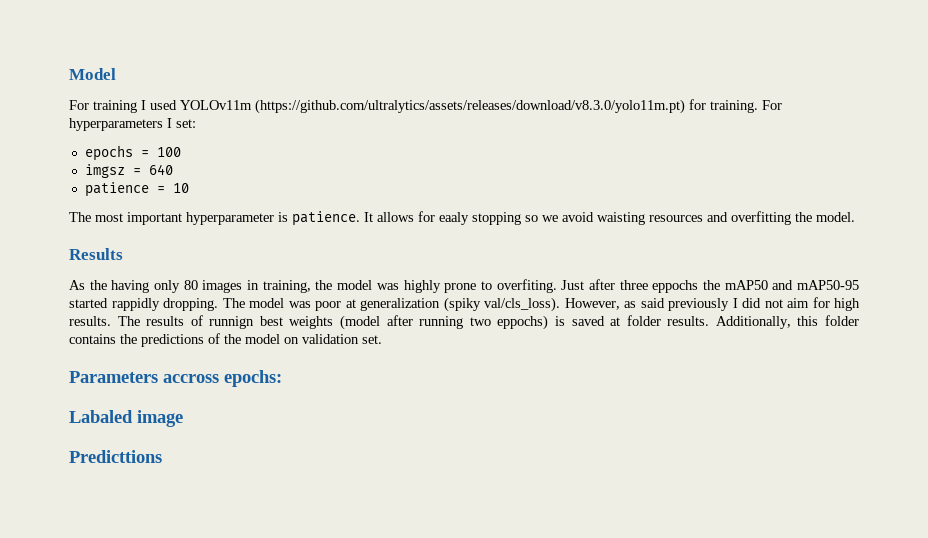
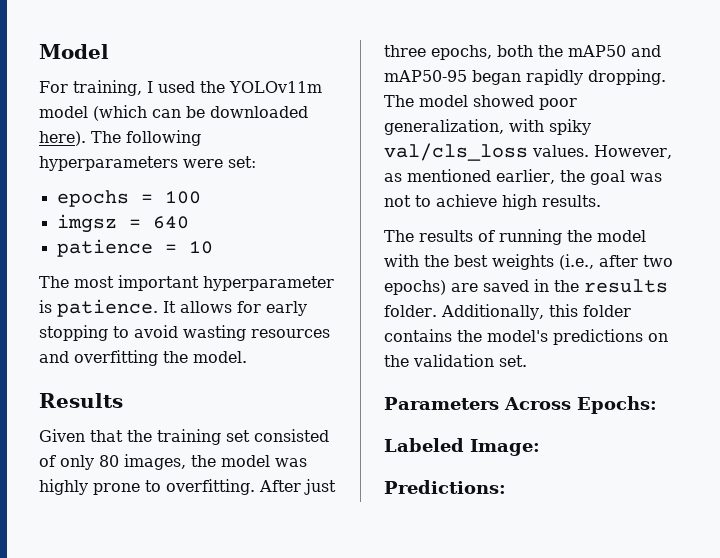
[93,100,137,113] training -> [72,80,142,96] training,
[180,99,782,114] [69,118,172,131] YOLOv11m (https://github.com/ultralytics/assets/releases/download/v8.3.0/yolo11m.pt) for training. For hyperparameters I -> [199,81,322,93] [39,105,308,121] [39,130,201,146] [39,156,223,171] the YOLOv11m model (which can be downloaded here). The following hyperparameters were
[439,212,645,225] eaaly stopping so we avoid waisting -> [266,301,307,316] [39,325,246,341] early stopping to avoid wasting
[69,280,311,293] As the having only 80 images in training, -> [39,429,329,445] [39,454,186,470] Given that the training set consisted of only 80 images,
[496,279,699,293] overfiting. Just after three eppochs -> [166,479,336,495] [384,45,533,60] overfitting. After just three epochs, both
[69,298,160,311] started rappidly -> [472,69,583,85] began rapidly
[288,297,830,312] was poor at generalization (spiky val/cls_loss). However, as said previously I did not aim for -> [473,95,577,110] [384,119,591,135] [384,143,672,161] [384,169,662,185] [384,194,497,207] showed poor generalization, with spiky val/cls_loss values. However, as mentioned earlier, the goal was not to achieve
(111, 321) none -> (601, 201) //
[209,315,710,330] runnign best weights (model after running two eppochs) is saved at folder results. -> [499,229,646,245] [384,254,673,270] [384,279,668,295] [384,305,437,317] running the model with the best weights (i.e., after two epochs) are saved in the results folder.
[141,333,382,347] [69,370,282,387] [69,410,183,427] [69,450,162,463] predictions of the model on validation set. // Parameters accross epochs: // Labaled image // Predicttions -> [487,329,668,345] [384,354,527,367] [384,396,657,414] [384,438,540,456] [384,480,506,494] model's predictions on the validation set. // Parameters Across Epochs: // Labeled Image: // Predictions:

